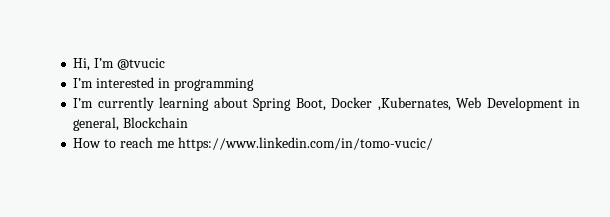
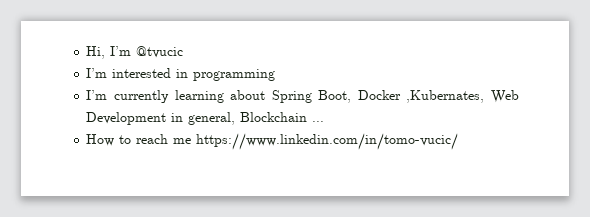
(189, 122) none -> [312,121,325,122] ...

